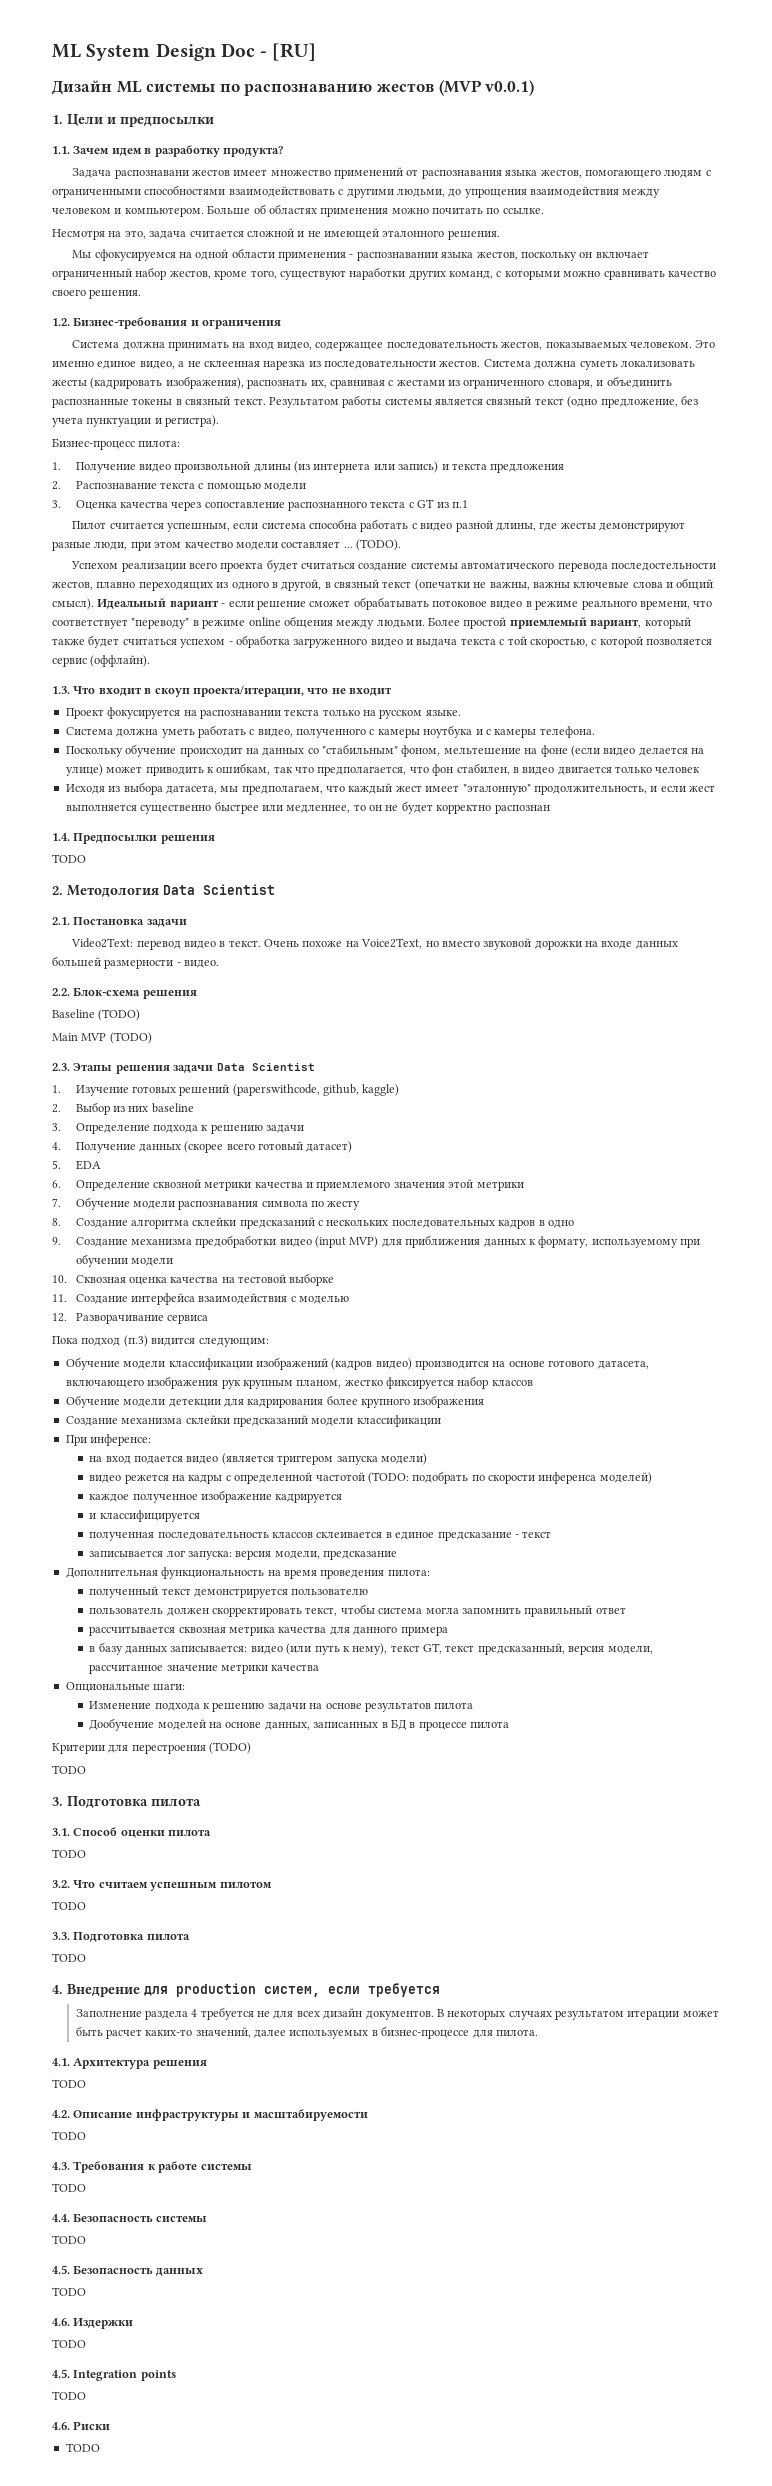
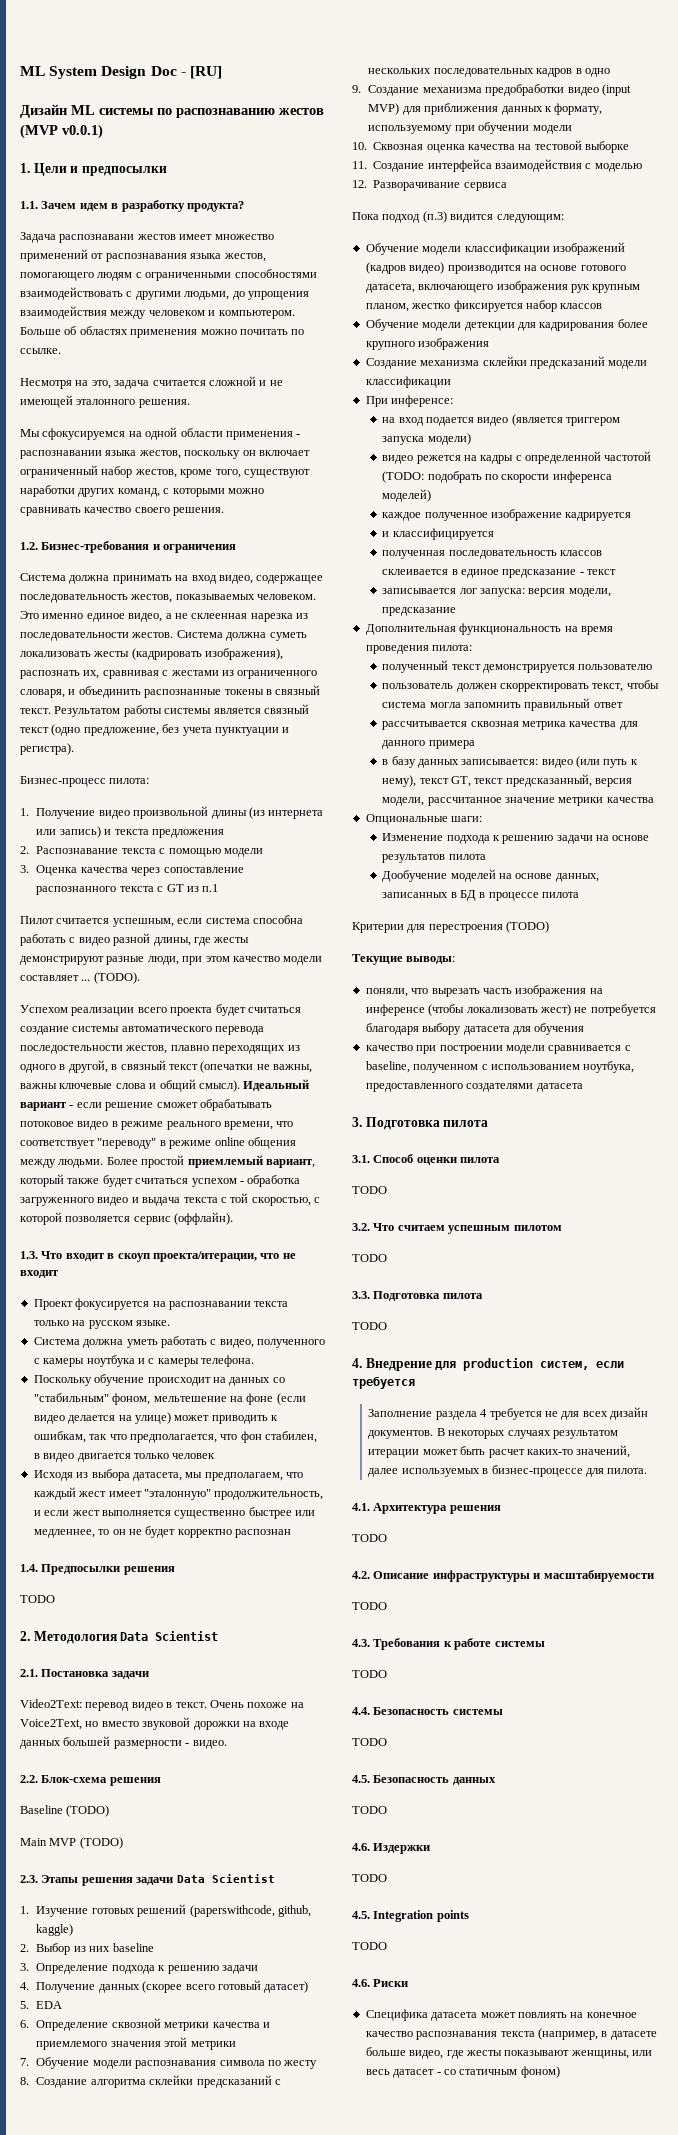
[52,1765,86,1774] TODO -> [352,954,456,965] [365,985,603,997] [365,1004,656,1016] [365,1023,585,1035] [365,1045,631,1054] [365,1061,635,1073] [365,1083,583,1092] Текущие выводы: // поняли, что вырезать часть изображения на инференсе (чтобы локализовать жест) не потребуется благодаря выбору датасета для обучения // качество при построении модели сравнивается с baseline, полученном с использованием ноутбука, предоставленного создателями датасета
[65,2443,100,2452] TODO -> [365,2009,637,2021] [365,2028,657,2040] [365,2047,652,2059] [365,2066,560,2078] Специфика датасета может повлиять на конечное качество распознавания текста (например, в датасете больше видео, где жесты показывают женщины, или весь датасет - со статичным фоном)

